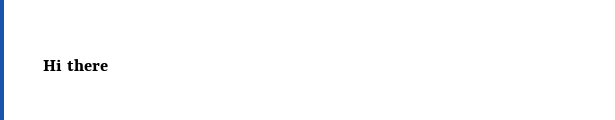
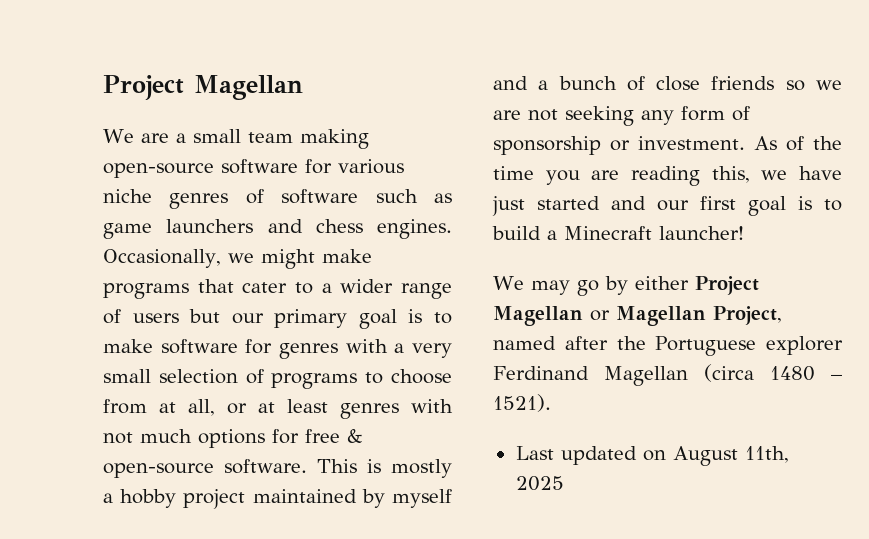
[43,59,109,71] Hi there -> [103,75,303,100] [103,129,369,149] [103,159,404,178] [103,189,452,209] [103,219,452,239] [103,249,372,269] [103,279,452,299] [103,309,452,329] [103,339,452,359] [103,369,453,389] [103,399,453,419] [103,428,362,448] [103,459,452,478] [103,489,452,509] [493,76,842,91] [493,106,750,126] [493,136,842,155] [493,166,842,186] [492,196,842,216] [492,226,744,240] [493,276,759,296] [493,306,782,326] [493,336,843,356] [493,364,842,386] [493,394,551,412] [515,446,789,466] [515,476,564,491] Project Magellan // We are a small team making open-source software for various niche genres of software such as game launchers and chess engines. Occasionally, we might make programs that cater to a wider range of users but our primary goal is to make software for genres with a very small selection of programs to choose from at all, or at least genres with not much options for free & open-source software. This is mostly a hobby project maintained by myself and a bunch of close friends so we are not seeking any form of sponsorship or investment. As of the time you are reading this, we have just started and our first goal is to build a Minecraft launcher! // We may go by either Project Magellan or Magellan Project, named after the Portuguese explorer Ferdinand Magellan (circa 1480 – 1521). // Last updated on August 11th, 2025

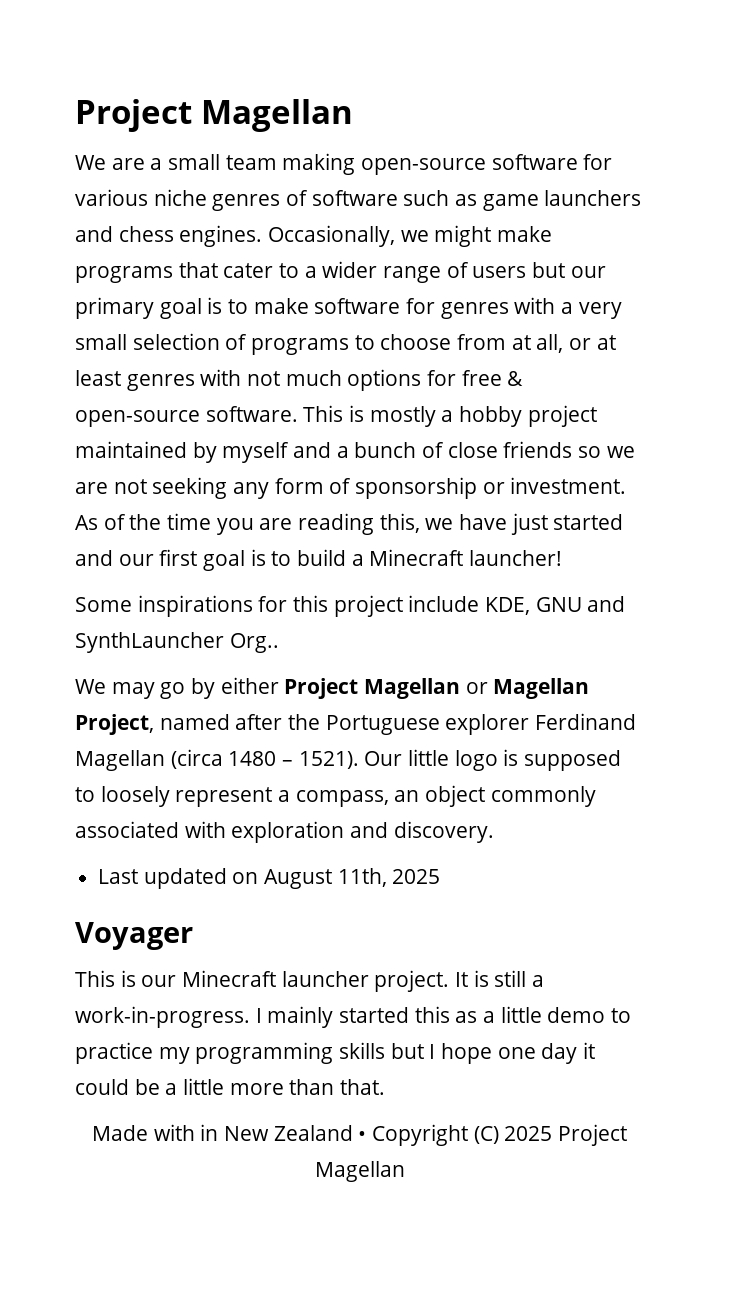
(744, 233) none -> [75,595,626,617] [75,632,279,653] // Some inspirations for this project include KDE, GNU and SynthLauncher Org..
(551, 403) none -> [364,749,622,771] [75,785,596,807] [75,821,494,843] Our little logo is supposed to loosely represent a compass, an object commonly associated with exploration and discovery.
(564, 483) none -> [75,922,193,950] [75,970,545,992] [75,1006,632,1028] [75,1042,596,1064] [75,1078,386,1095] [91,1124,628,1146] [314,1161,405,1182] // Voyager // This is our Minecraft launcher project. It is still a work-in-progress. I mainly started this as a little demo to practice my programming skills but I hope one day it could be a little more than that. // Made with in New Zealand • Copyright (C) 2025 Project Magellan

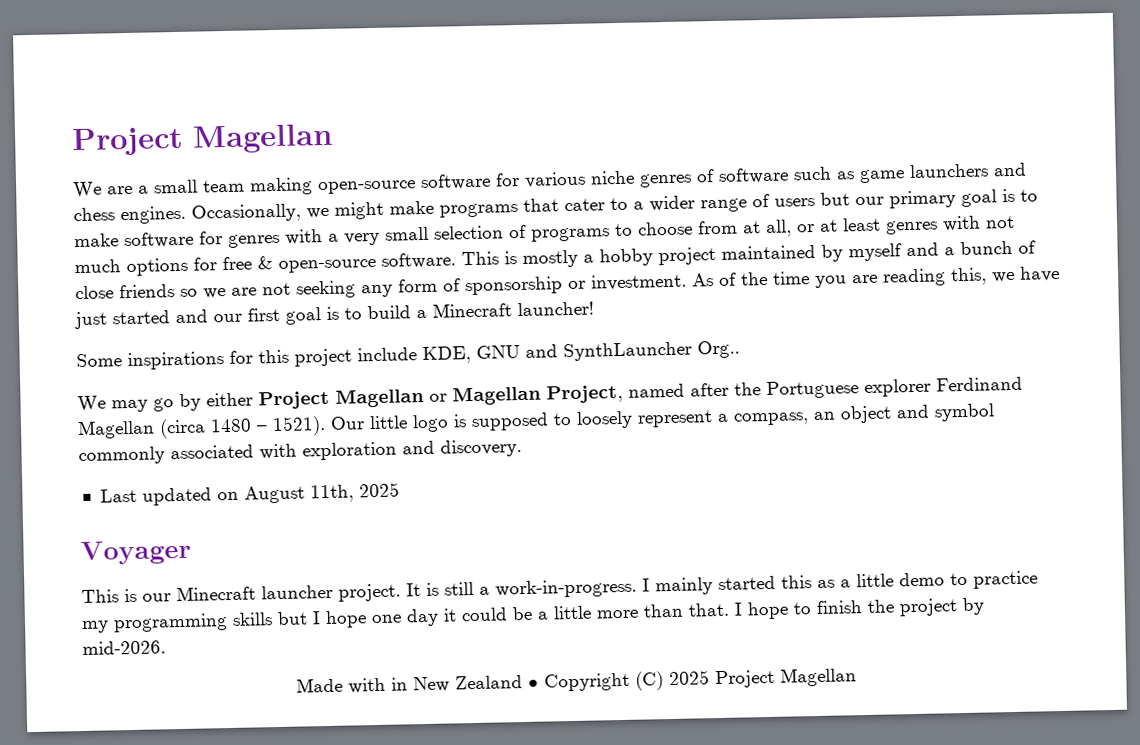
(486, 796) none -> [896,403,995,422] and symbol
(386, 1087) none -> [734,597,985,620] [82,640,166,656] I hope to finish the project by mid-2026.

